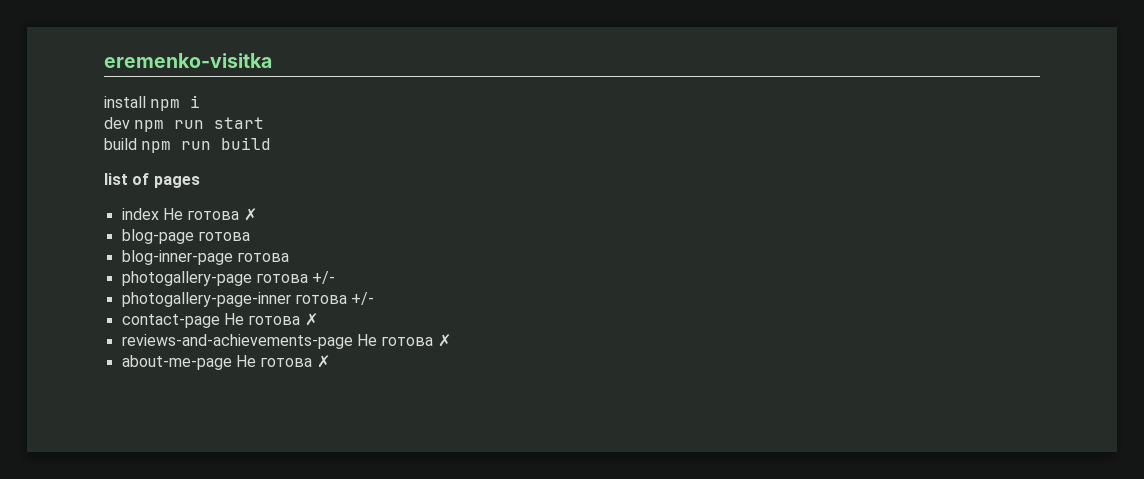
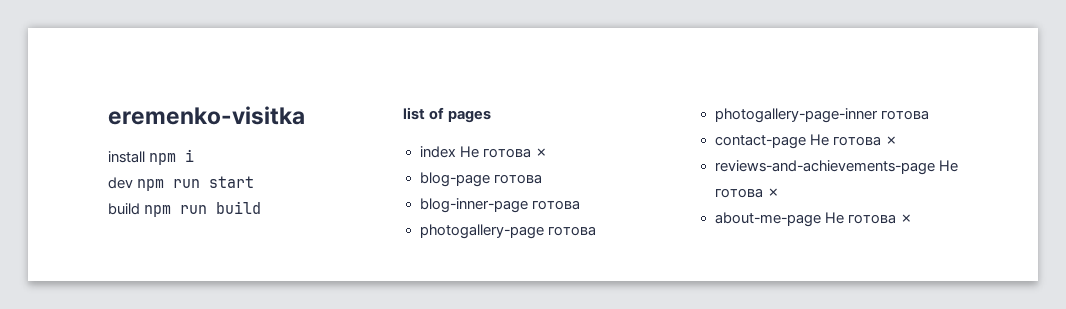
[312,271,336,284] +/- -> (596, 231) none
[351,292,375,305] +/- -> (929, 115) none

